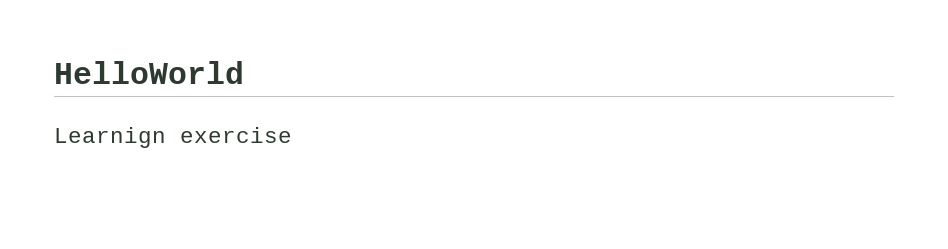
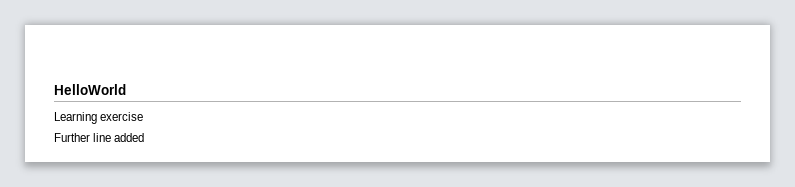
[54,127,166,148] Learnign -> [54,112,97,124] Learning
(292, 135) none -> [54,133,145,142] // Further line added

